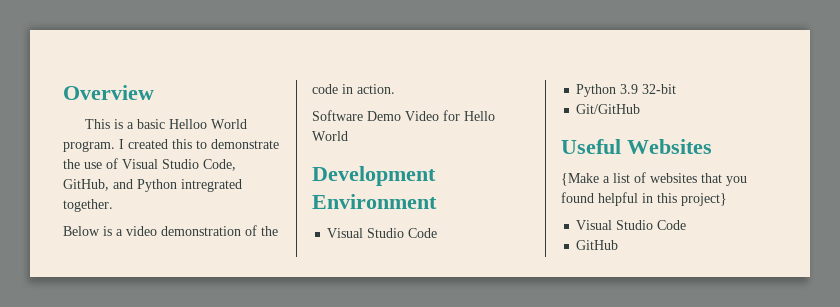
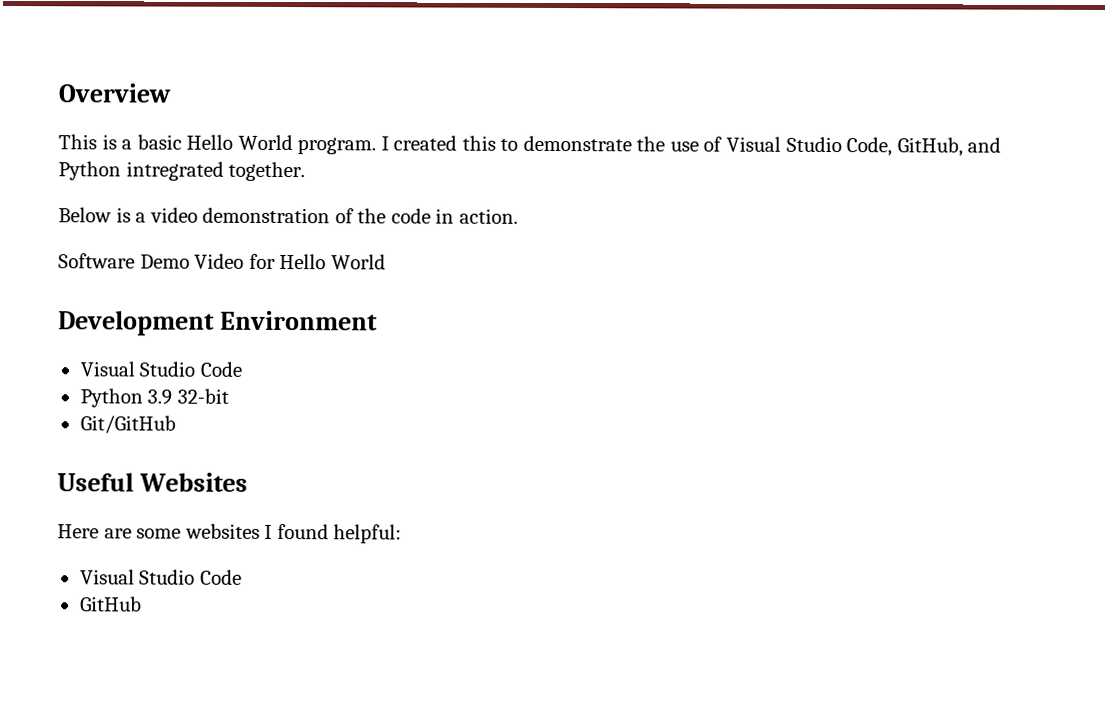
[169,119,208,129] Helloo -> [186,134,234,150] Hello
[561,172,747,186] [561,192,727,206] {Make a list of websites that you found helpful in this project} -> [57,523,403,544] Here are some websites I found helpful:

